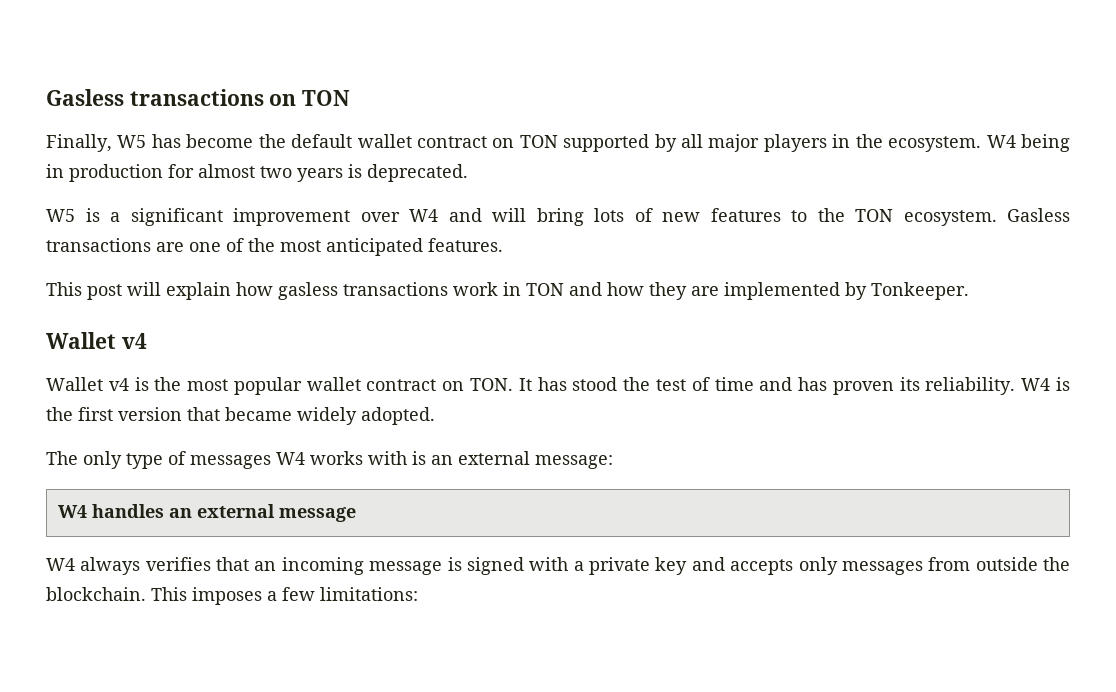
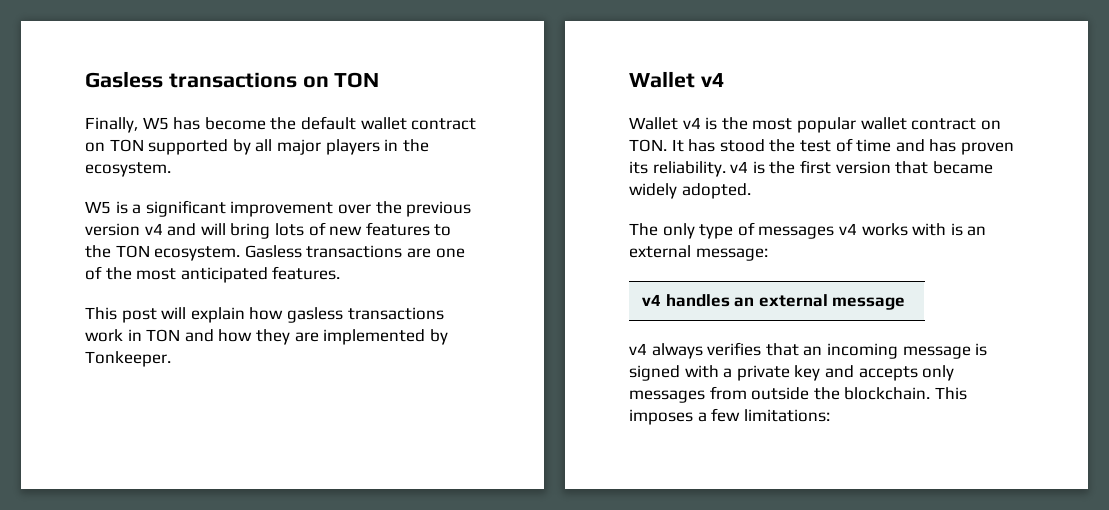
[986,134,1071,152] [46,164,468,182] W4 being in production for almost two years is deprecated. -> (171, 169) none
[409,209,438,222] W4 -> [375,201,472,217] [85,223,163,236] the previous version v4
[1021,378,1051,391] W4 -> [730,161,749,173] v4
[276,452,305,465] W4 -> [838,223,857,235] v4
[58,505,88,518] W4 -> [641,294,661,306] v4
[46,558,75,571] W4 -> [629,343,647,355] v4

